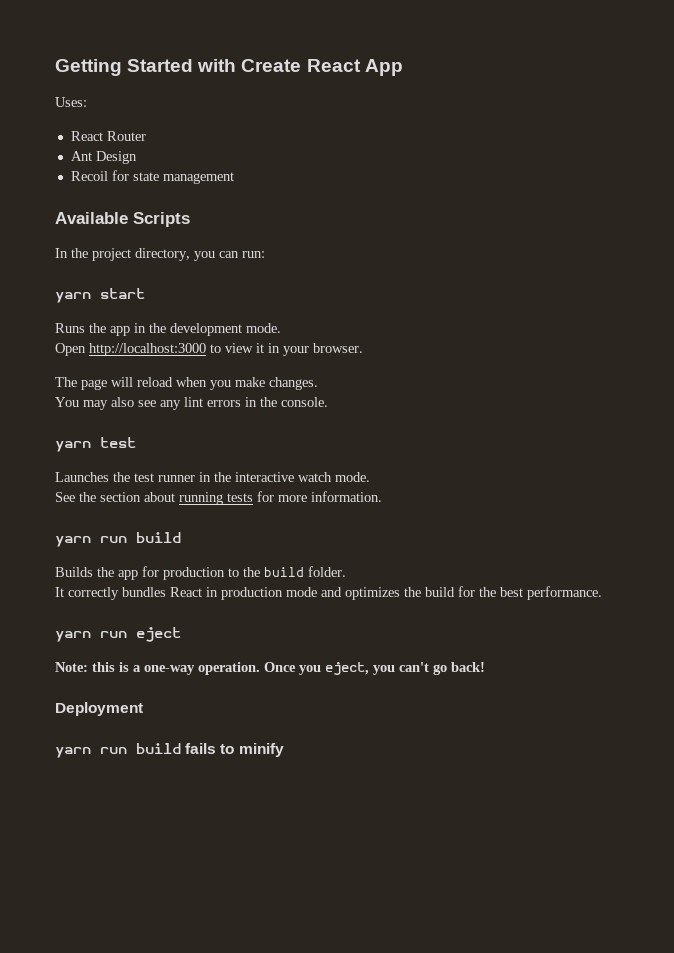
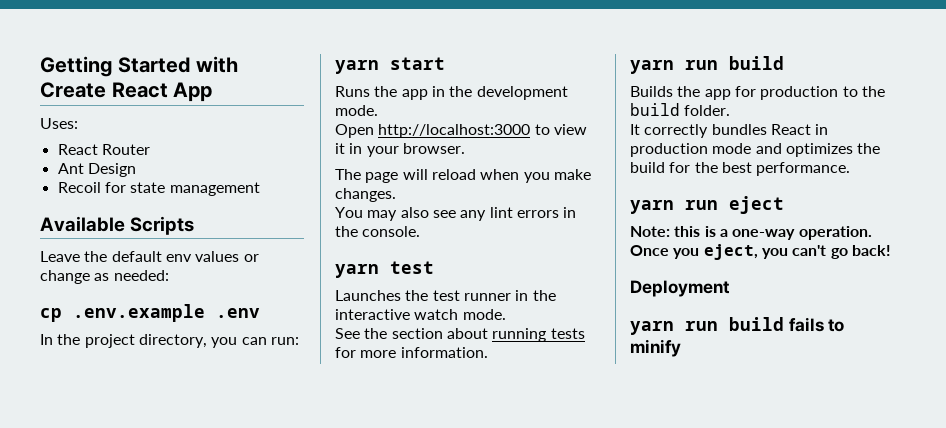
(190, 219) none -> [40,251,259,262] [40,270,169,284] [40,304,260,322] // Leave the default env values or change as needed: // cp .env.example .env

